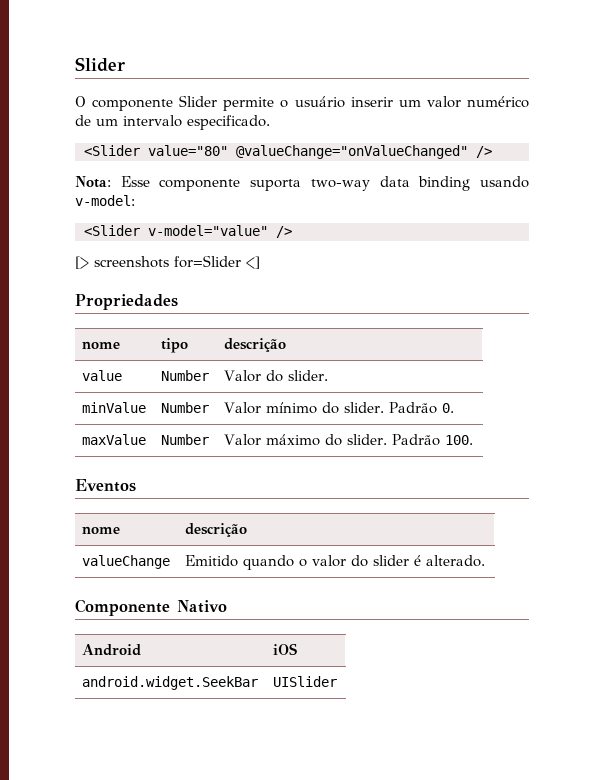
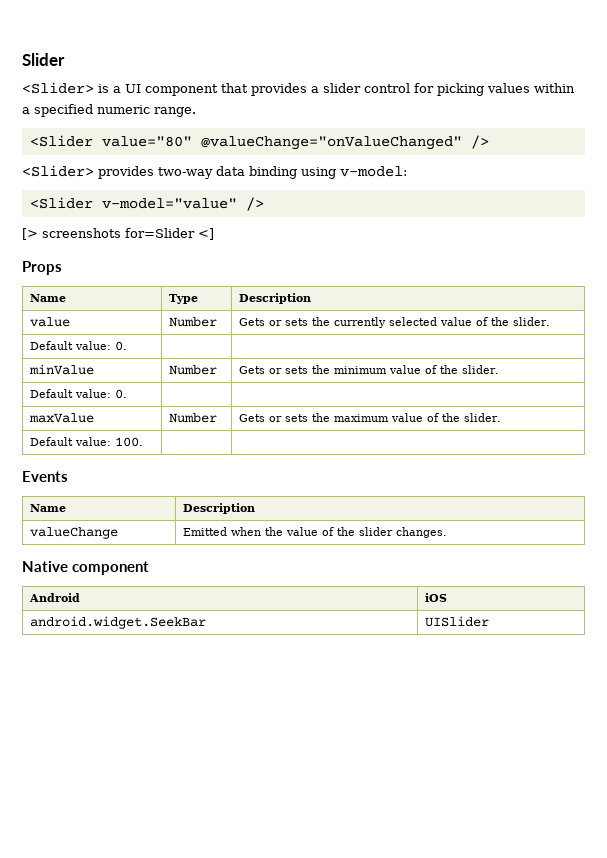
[75,95,529,111] [75,115,270,130] O componente Slider permite o usuário inserir um valor numérico de um intervalo especificado. -> [22,82,575,96] [22,104,196,117] <Slider> is a UI component that provides a slider control for picking values within a specified numeric range.
[75,176,302,191] Nota: Esse componente suporta -> [22,165,154,179] <Slider> provides
[480,176,529,188] usando -> [301,167,336,179] using
[75,294,178,310] [82,341,121,349] [161,338,189,353] [224,338,287,352] [82,370,123,381] [161,370,210,381] [224,370,329,382] [82,402,147,413] [161,402,210,413] [224,402,454,414] Propriedades // nome | tipo | descrição // value | Number | Valor do slider. // minValue | Number | Valor mínimo do slider. Padrão 0. -> [22,261,62,275] [30,294,67,302] [169,294,199,304] [239,293,312,304] [30,317,71,327] [169,317,218,327] [239,317,551,328] [30,341,128,351] [29,364,95,375] [169,365,218,375] [239,365,500,374] [30,389,128,399] Props // Name | Type | Description // value | Number | Gets or sets the currently selected value of the slider. // Default value: 0. | | // minValue | Number | Gets or sets the minimum value of the slider. // Default value: 0. | |
[224,434,440,446] Valor máximo do slider. Padrão -> [239,413,502,422] [30,437,112,446] Gets or sets the maximum value of the slider. // Default value:
[75,479,136,492] [82,526,121,534] [185,523,248,537] [82,555,171,569] [185,555,486,570] [75,599,227,616] // Eventos // nome | descrição // valueChange | Emitido quando o valor do slider é alterado. // Componente Nativo -> [22,471,68,482] [30,504,67,512] [183,503,256,514] [30,527,119,539] [183,527,448,538] [22,561,150,575] | | // Events // Name | Description // valueChange | Emitted when the value of the slider changes. // Native component

